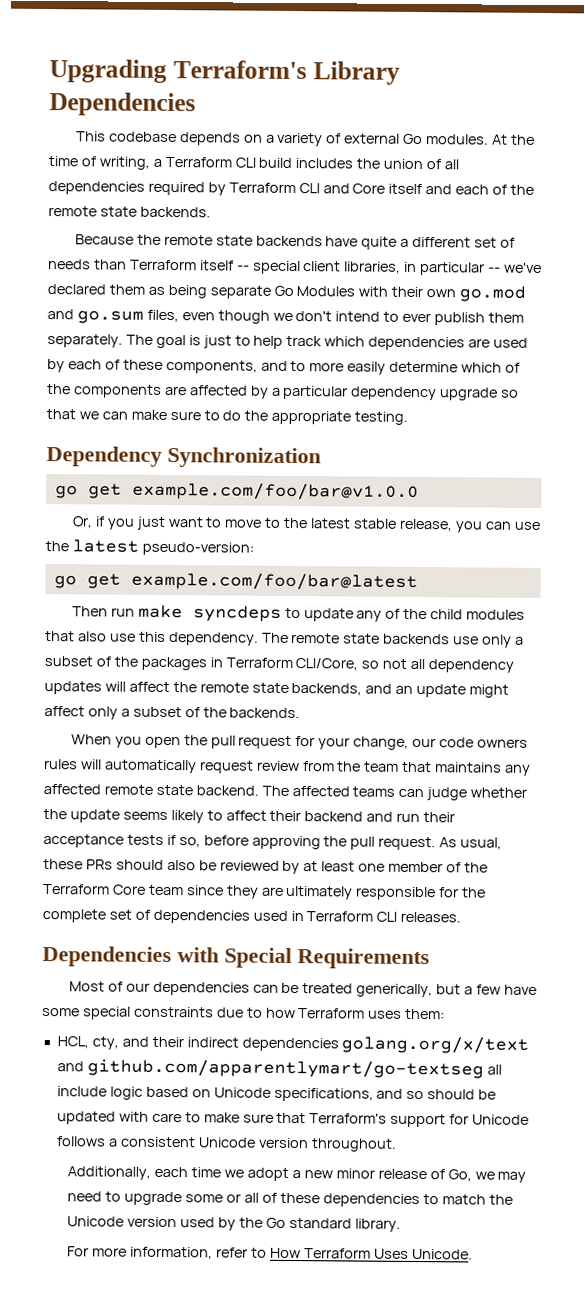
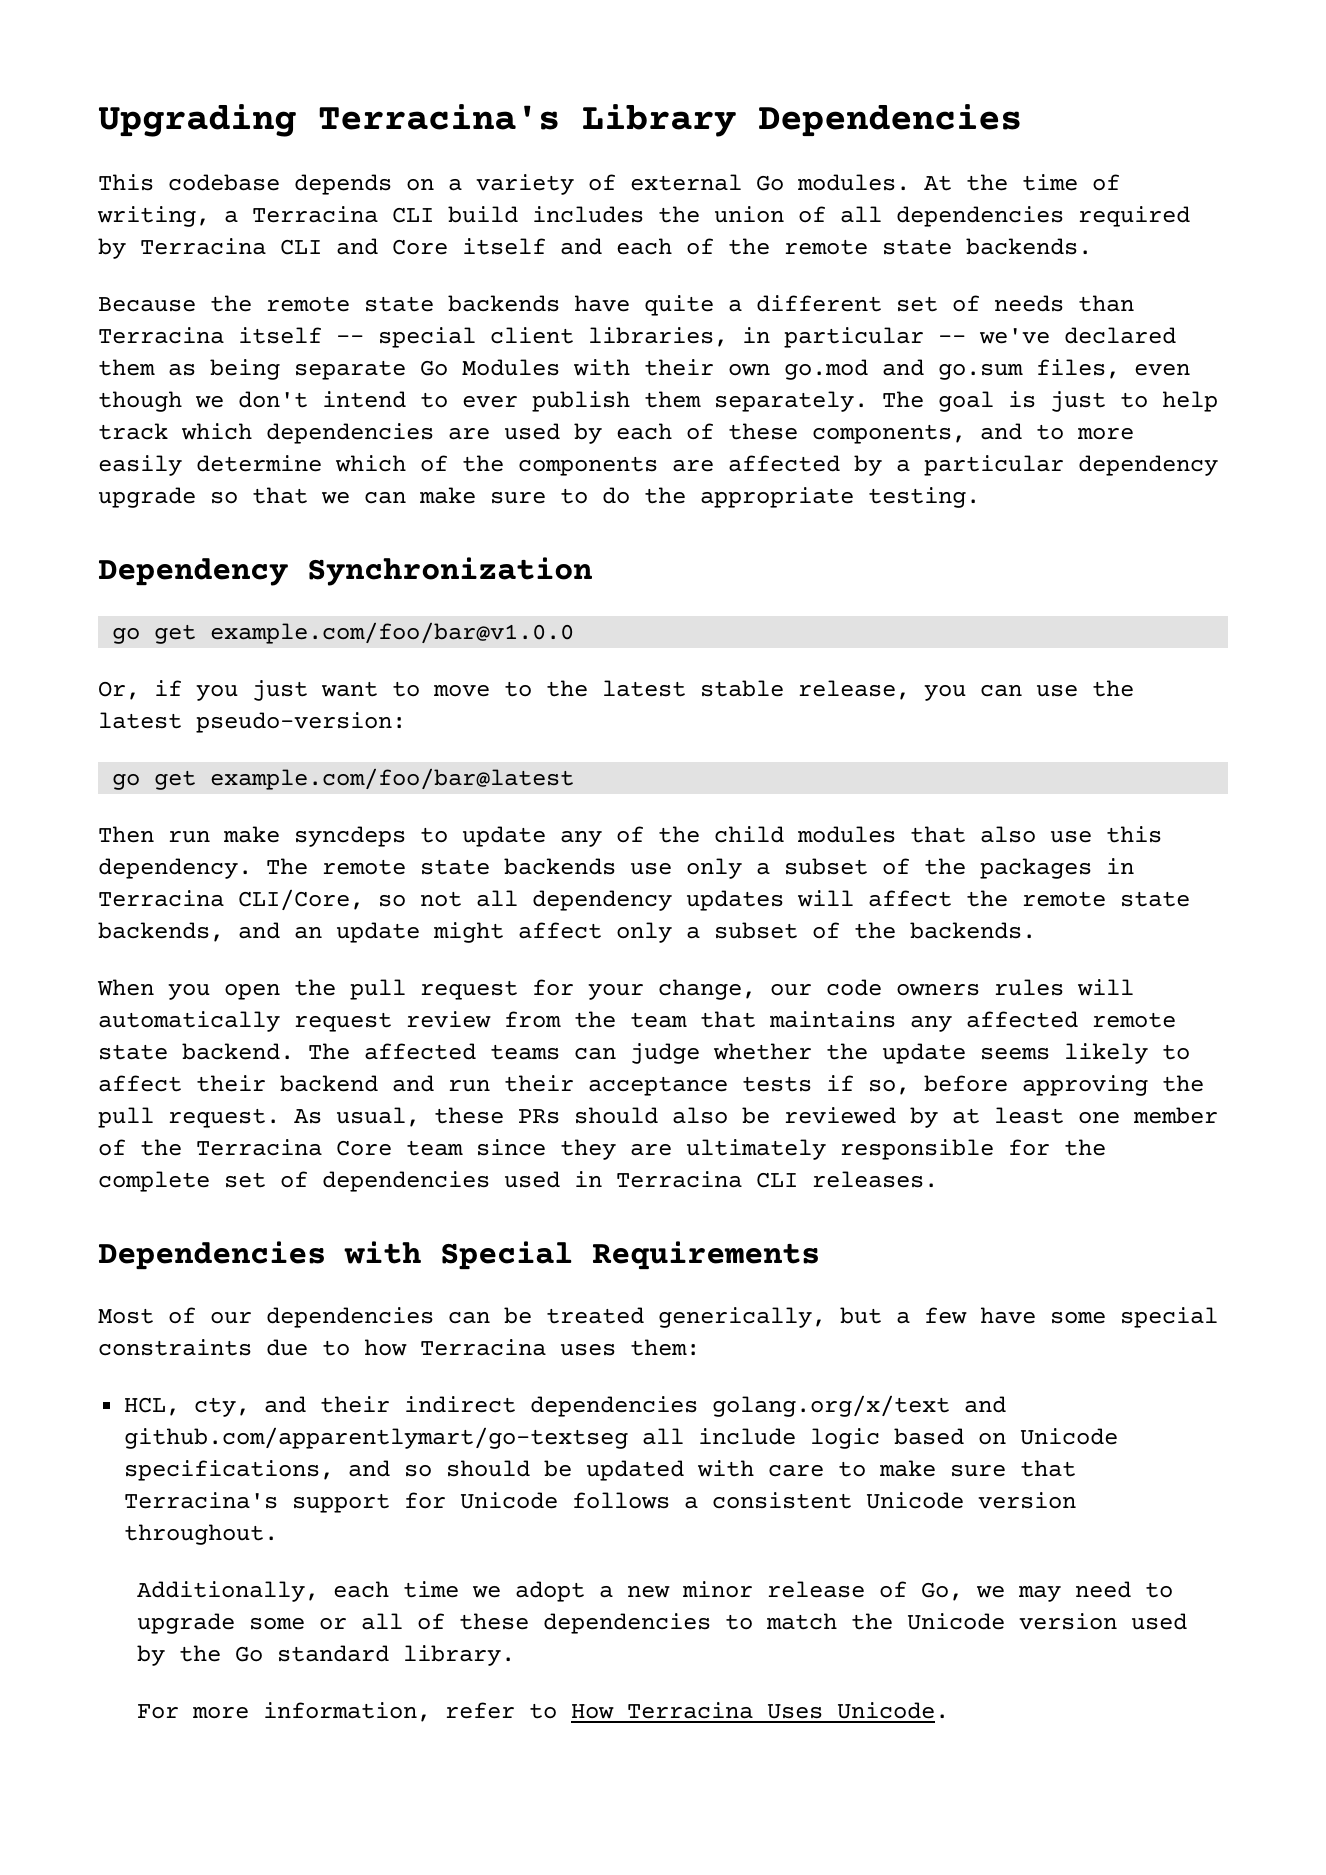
[172,60,307,80] Terraform's -> [318,104,560,130] Terracina's
[164,156,232,168] Terraform -> [252,206,378,223] Terracina
[228,182,296,194] Terraform -> [140,238,266,255] Terracina
[129,259,197,271] Terraform -> [98,327,224,344] Terracina
[225,657,293,669] Terraform -> [98,890,224,907] Terracina
[43,884,110,895] Terraform -> [196,1139,322,1156] Terracina
[306,911,374,922] Terraform -> [616,1171,742,1188] Terracina
[298,1008,366,1019] Terraform -> [420,1339,546,1356] Terracina
[309,1113,388,1124] Terraform's -> [124,1492,279,1509] Terracina's
[303,1248,371,1259] Terraform -> [627,1702,754,1719] Terracina

